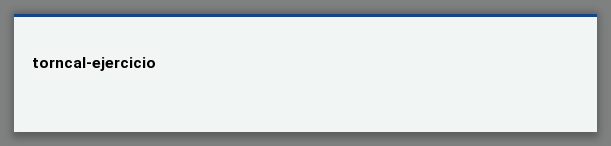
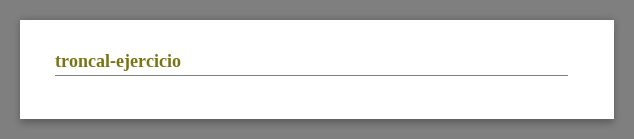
[32,57,156,71] torncal-ejercicio -> [55,54,181,71] troncal-ejercicio

